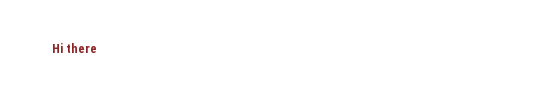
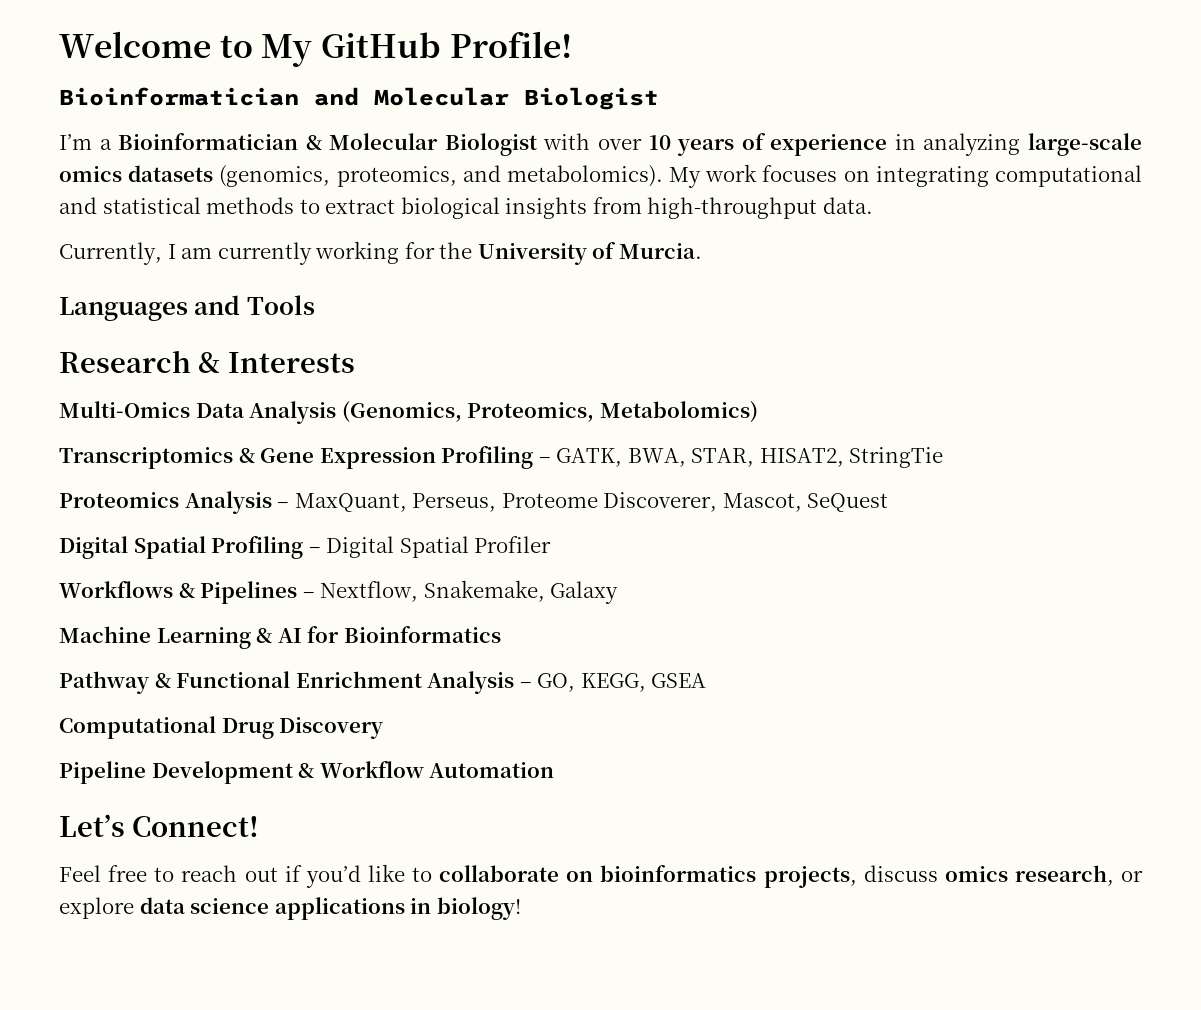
[52,43,98,53] Hi there -> [59,31,572,67] [59,87,659,110] [59,133,1142,156] [59,164,1142,188] [59,197,873,219] [59,241,702,265] [59,295,315,321] [59,350,355,373] [59,401,758,424] [59,446,944,469] [59,491,889,514] [59,536,552,559] [59,580,619,604] [59,626,501,649] [59,671,707,694] [59,716,384,739] [59,761,555,784] [59,814,260,837] [59,864,1143,888] [59,897,521,920] Welcome to My GitHub Profile! // Bioinformatician and Molecular Biologist // I’m a Bioinformatician & Molecular Biologist with over 10 years of experience in analyzing large-scale omics datasets (genomics, proteomics, and metabolomics). My work focuses on integrating computational and statistical methods to extract biological insights from high-throughput data. // Currently, I am currently working for the University of Murcia. // Languages and Tools // Research & Interests // Multi-Omics Data Analysis (Genomics, Proteomics, Metabolomics) // Transcriptomics & Gene Expression Profiling – GATK, BWA, STAR, HISAT2, StringTie // Proteomics Analysis – MaxQuant, Perseus, Proteome Discoverer, Mascot, SeQuest // Digital Spatial Profiling – Digital Spatial Profiler // Workflows & Pipelines – Nextflow, Snakemake, Galaxy // Machine Learning & AI for Bioinformatics // Pathway & Functional Enrichment Analysis – GO, KEGG, GSEA // Computational Drug Discovery // Pipeline Development & Workflow Automation // Let’s Connect! // Feel free to reach out if you’d like to collaborate on bioinformatics projects, discuss omics research, or explore data science applications in biology!

